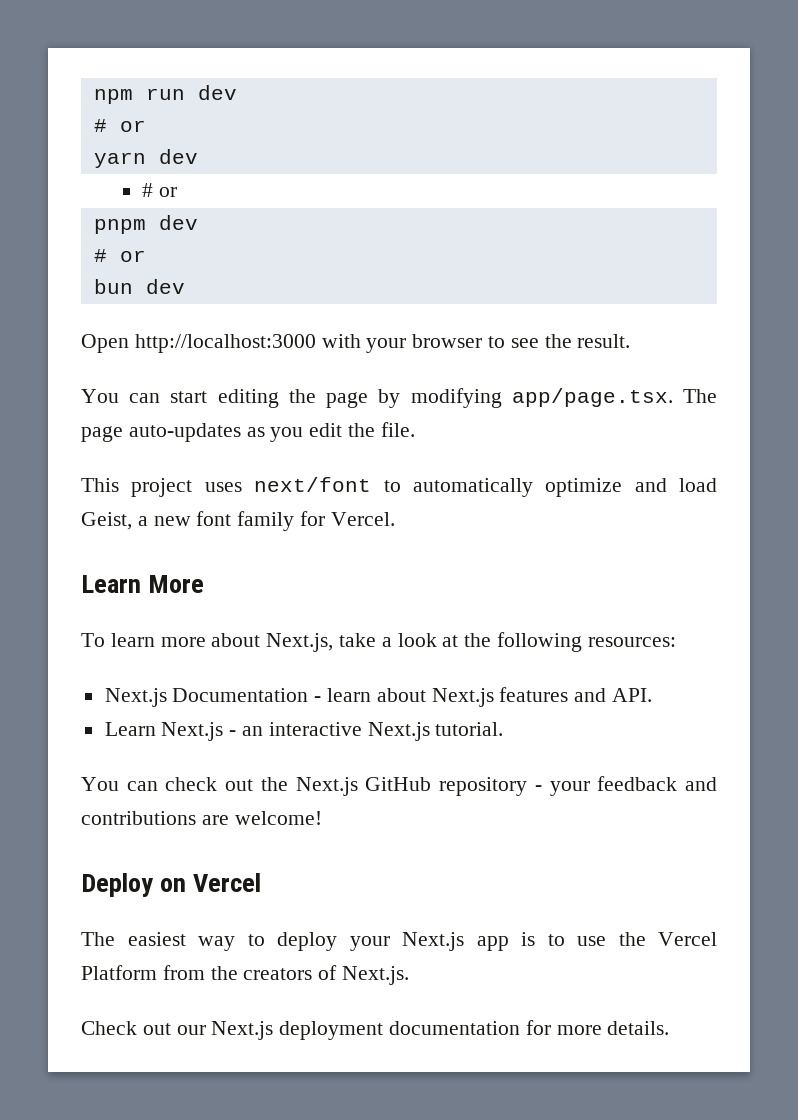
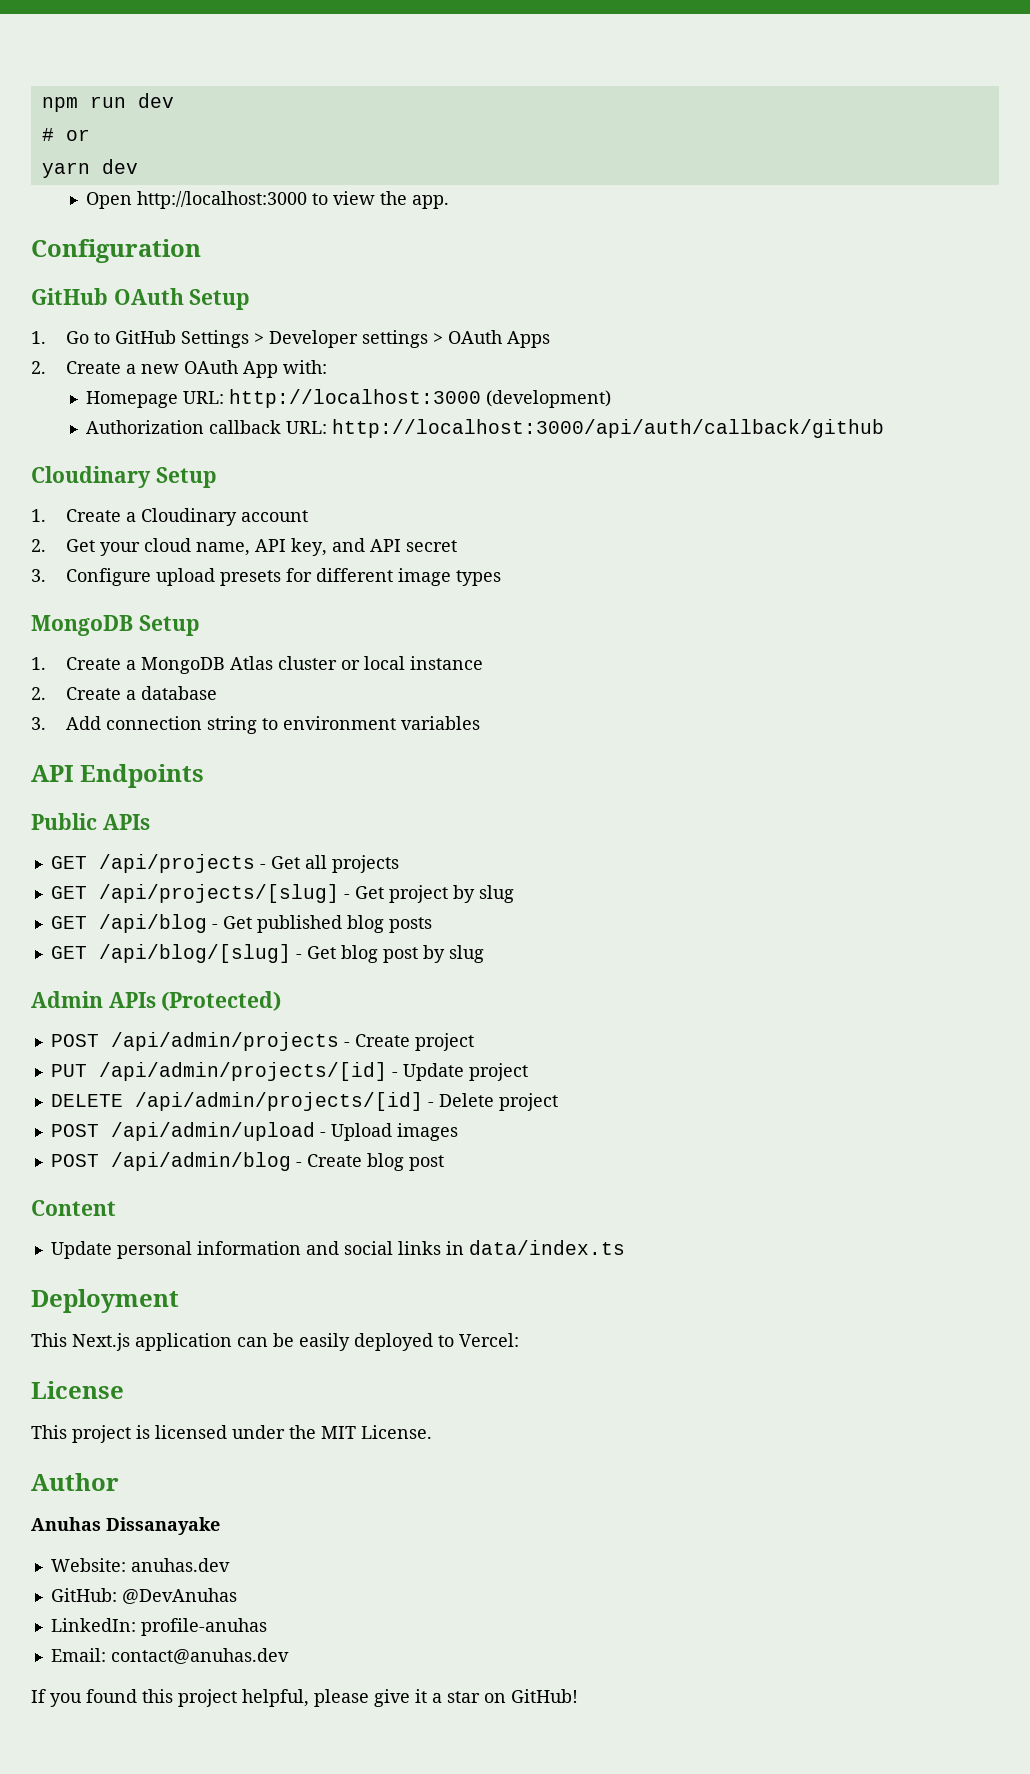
[142,183,177,197] [93,215,198,234] [93,249,146,262] [93,279,185,294] [81,334,631,353] [81,388,717,408] [81,422,415,442] [81,477,717,497] [81,511,395,531] [81,575,205,593] [81,632,676,652] [104,687,653,707] [104,722,504,741] [81,776,718,796] [81,811,322,825] [81,873,262,897] [81,932,717,951] [81,965,410,985] [81,1020,670,1040] # or // pnpm dev // # or // bun dev // Open http://localhost:3000 with your browser to see the result. // You can start editing the page by modifying app/page.tsx. The page auto-updates as you edit the file. // This project uses next/font to automatically optimize and load Geist, a new font family for Vercel. // Learn More // To learn more about Next.js, take a look at the following resources: // Next.js Documentation - learn about Next.js features and API. // Learn Next.js - an interactive Next.js tutorial. // You can check out the Next.js GitHub repository - your feedback and contributions are welcome! // Deploy on Vercel // The easiest way to deploy your Next.js app is to use the Vercel Platform from the creators of Next.js. // Check out our Next.js deployment documentation for more details. -> [86,191,450,209] [31,239,201,263] [31,288,251,310] [31,330,551,348] [31,360,328,378] [86,389,612,408] [86,419,885,438] [31,466,217,488] [31,508,309,526] [31,538,458,556] [31,568,502,586] [31,615,200,636] [31,656,484,674] [31,686,218,700] [31,716,481,734] [31,764,205,788] [31,813,150,830] [50,854,399,873] [50,884,514,903] [50,914,432,933] [50,944,484,963] [31,991,282,1011] [50,1032,474,1051] [50,1062,528,1081] [50,1092,558,1111] [50,1122,458,1141] [50,1152,444,1171] [31,1200,116,1216] [50,1240,625,1259] [31,1289,179,1313] [31,1333,519,1351] [31,1381,124,1399] [31,1425,432,1443] [31,1473,119,1491] [31,1517,220,1535] [50,1558,230,1572] [50,1588,237,1604] [50,1618,267,1636] [50,1648,289,1664] [31,1689,578,1707] Open http://localhost:3000 to view the app. // Configuration // GitHub OAuth Setup // 1. Go to GitHub Settings > Developer settings > OAuth Apps // 2. Create a new OAuth App with: // Homepage URL: http://localhost:3000 (development) // Authorization callback URL: http://localhost:3000/api/auth/callback/github // Cloudinary Setup // 1. Create a Cloudinary account // 2. Get your cloud name, API key, and API secret // 3. Configure upload presets for different image types // MongoDB Setup // 1. Create a MongoDB Atlas cluster or local instance // 2. Create a database // 3. Add connection string to environment variables // API Endpoints // Public APIs // GET /api/projects - Get all projects // GET /api/projects/[slug] - Get project by slug // GET /api/blog - Get published blog posts // GET /api/blog/[slug] - Get blog post by slug // Admin APIs (Protected) // POST /api/admin/projects - Create project // PUT /api/admin/projects/[id] - Update project // DELETE /api/admin/projects/[id] - Delete project // POST /api/admin/upload - Upload images // POST /api/admin/blog - Create blog post // Content // Update personal information and social links in data/index.ts // Deployment // This Next.js application can be easily deployed to Vercel: // License // This project is licensed under the MIT License. // Author // Anuhas Dissanayake // Website: anuhas.dev // GitHub: @DevAnuhas // LinkedIn: profile-anuhas // Email: contact@anuhas.dev // If you found this project helpful, please give it a star on GitHub!

